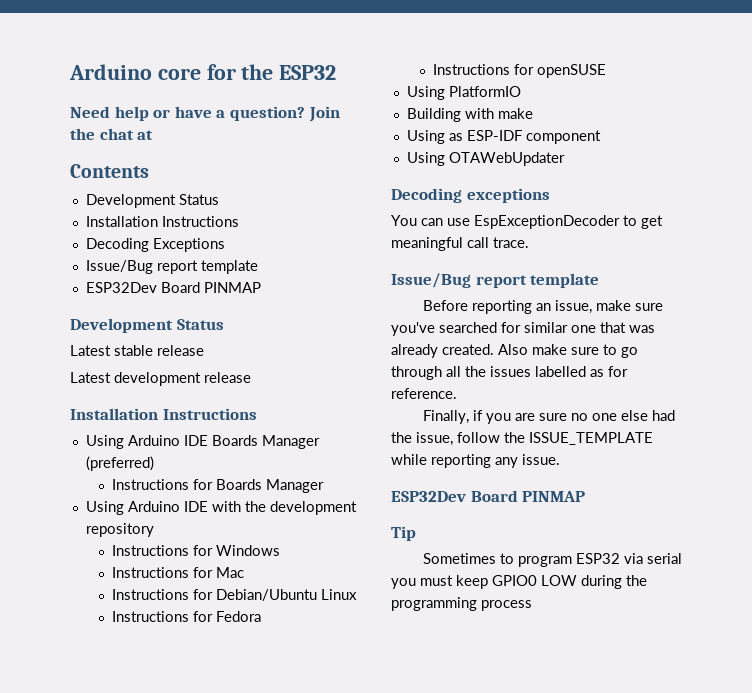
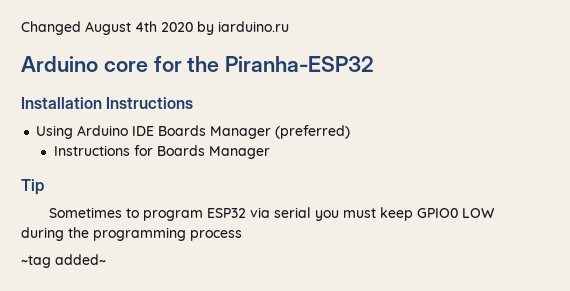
[69,64,337,80] [70,106,340,122] [70,128,154,140] [70,164,149,178] [85,194,219,208] [85,216,239,227] [85,238,225,252] [85,260,258,274] [85,282,261,293] [70,318,224,333] [70,345,204,356] [70,372,251,386] Arduino core for the ESP32 // Need help or have a question? Join the chat at // Contents // Development Status // Installation Instructions // Decoding Exceptions // Issue/Bug report template // ESP32Dev Board PINMAP // Development Status // Latest stable release // Latest development release -> [21,21,289,35] [21,56,375,72] Changed August 4th 2020 by iarduino.ru // Arduino core for the Piranha-ESP32
[85,501,357,515] [85,523,154,537] [112,545,281,556] [112,567,245,578] [112,589,358,601] [112,611,262,622] [433,64,607,78] [406,86,521,100] [406,108,533,122] [406,130,601,144] [406,152,565,166] [391,188,550,203] [391,215,663,229] [391,237,529,251] [391,273,600,288] [422,300,663,314] [391,322,655,336] [391,344,638,358] [391,366,628,380] [391,388,457,399] [422,410,675,424] [391,432,653,446] [391,454,560,468] [391,490,586,502] // Using Arduino IDE with the development repository // Instructions for Windows // Instructions for Mac // Instructions for Debian/Ubuntu Linux // Instructions for Fedora // Instructions for openSUSE // Using PlatformIO // Building with make // Using as ESP-IDF component // Using OTAWebUpdater // Decoding exceptions // You can use EspExceptionDecoder to get meaningful call trace. // Issue/Bug report template // Before reporting an issue, make sure you've searched for similar one that was already created. Also make sure to go through all the issues labelled as for reference. // Finally, if you are sure no one else had the issue, follow the ISSUE_TEMPLATE while reporting any issue. // ESP32Dev Board PINMAP -> (270, 152) none
(532, 605) none -> [21,254,106,268] // ~tag added~

